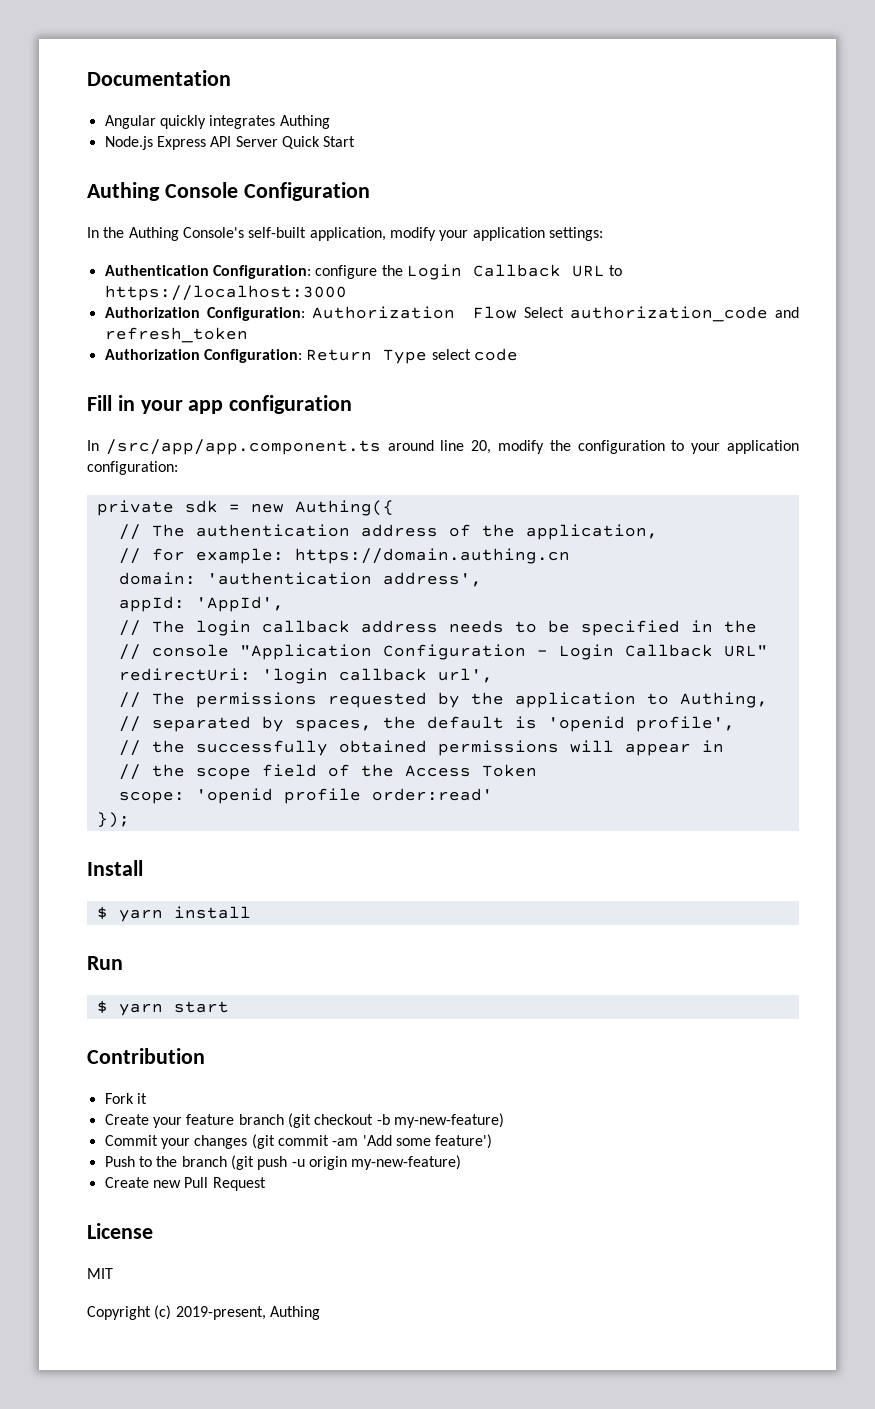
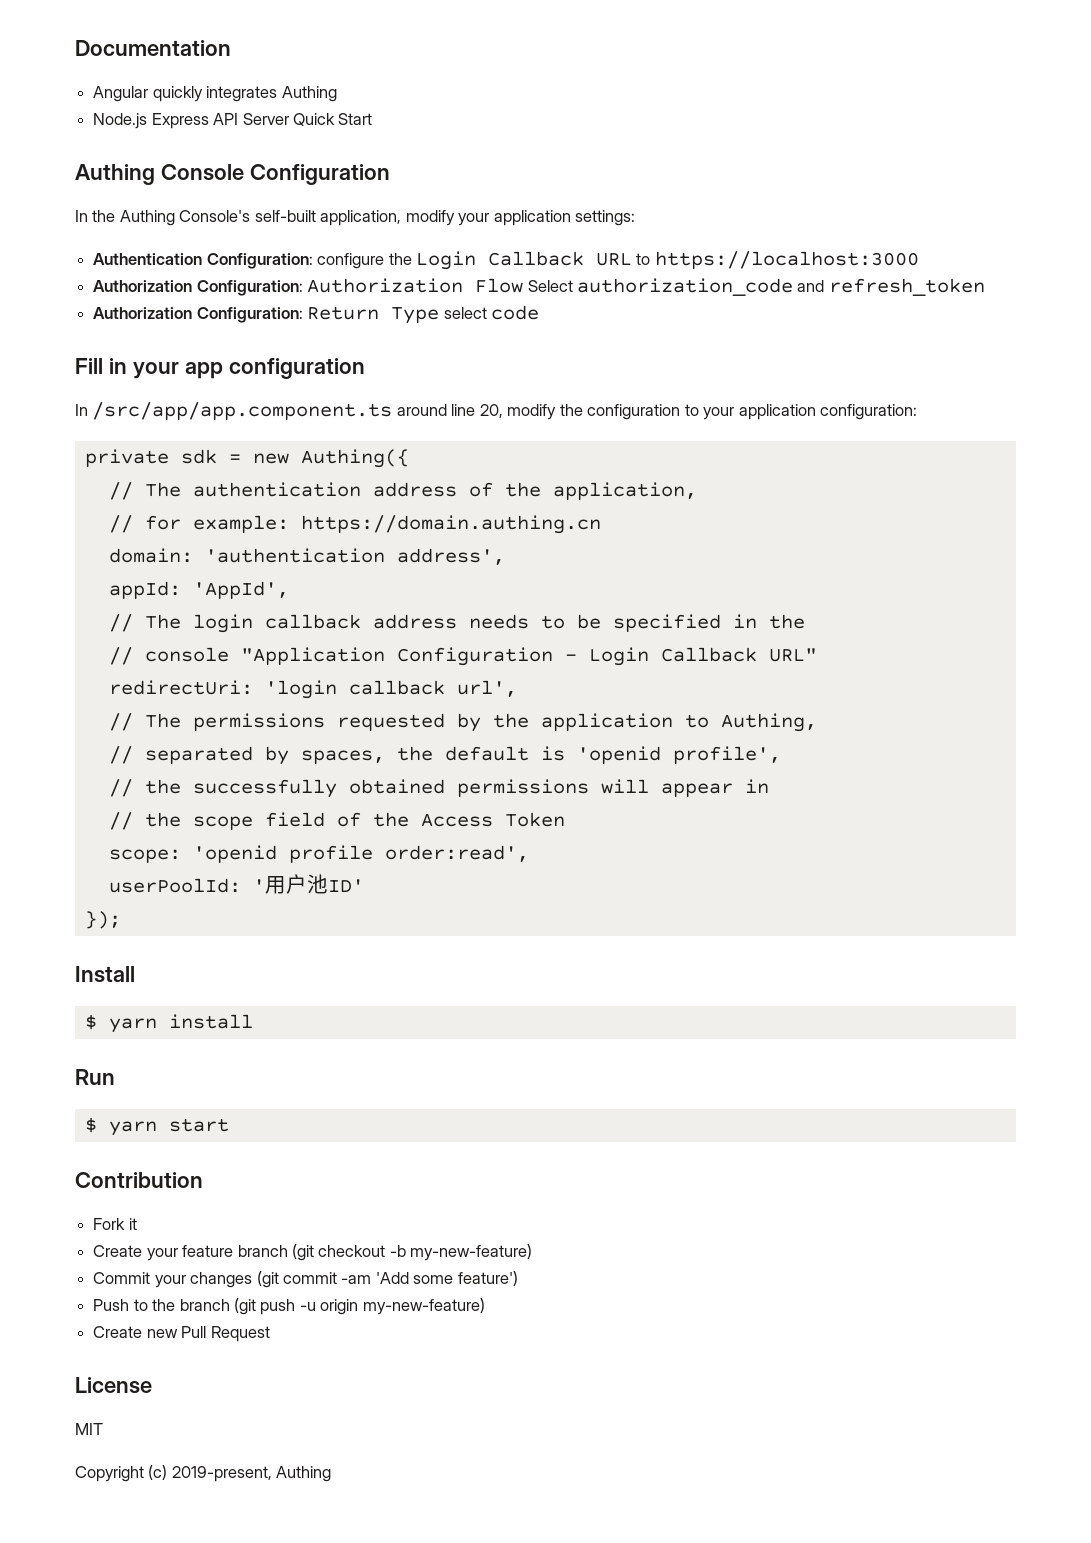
[371,788,493,801] order:read' -> [384,845,529,862] [108,874,364,894] order:read', // userPoolId: '用户池ID'

